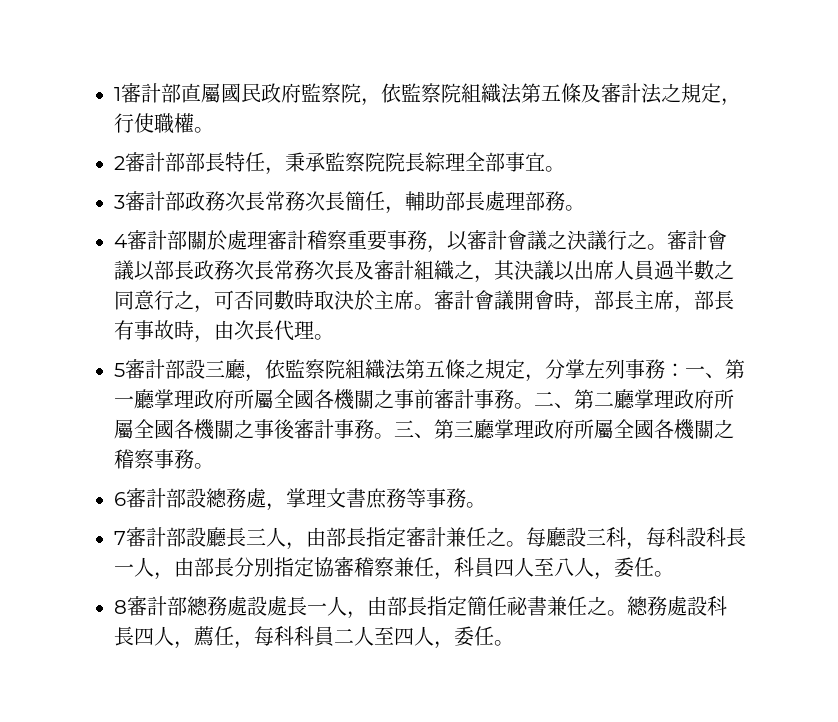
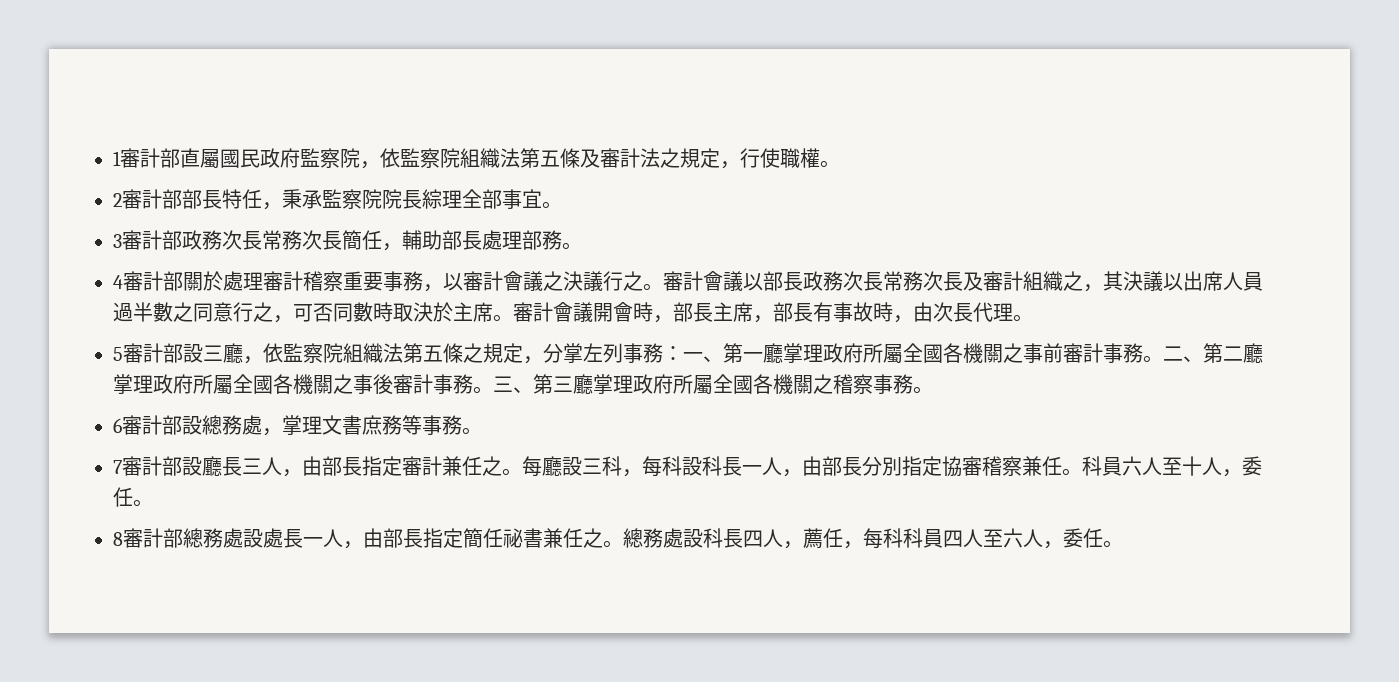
[434,557,574,580] ，科員四人至八 -> [1062,456,1202,476] 。科員六人至十
[334,626,414,646] 二人至四 -> [943,528,1023,548] 四人至六

